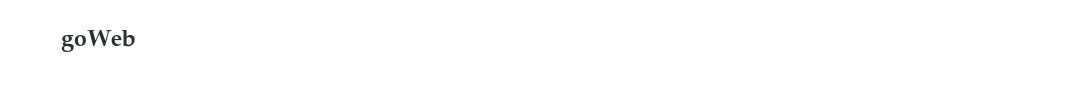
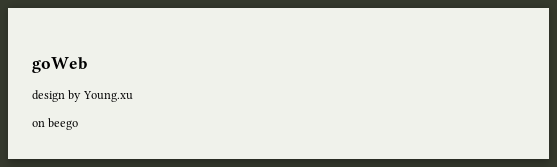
(136, 41) none -> [32,90,133,102] [32,118,79,130] // design by Young.xu // on beego

